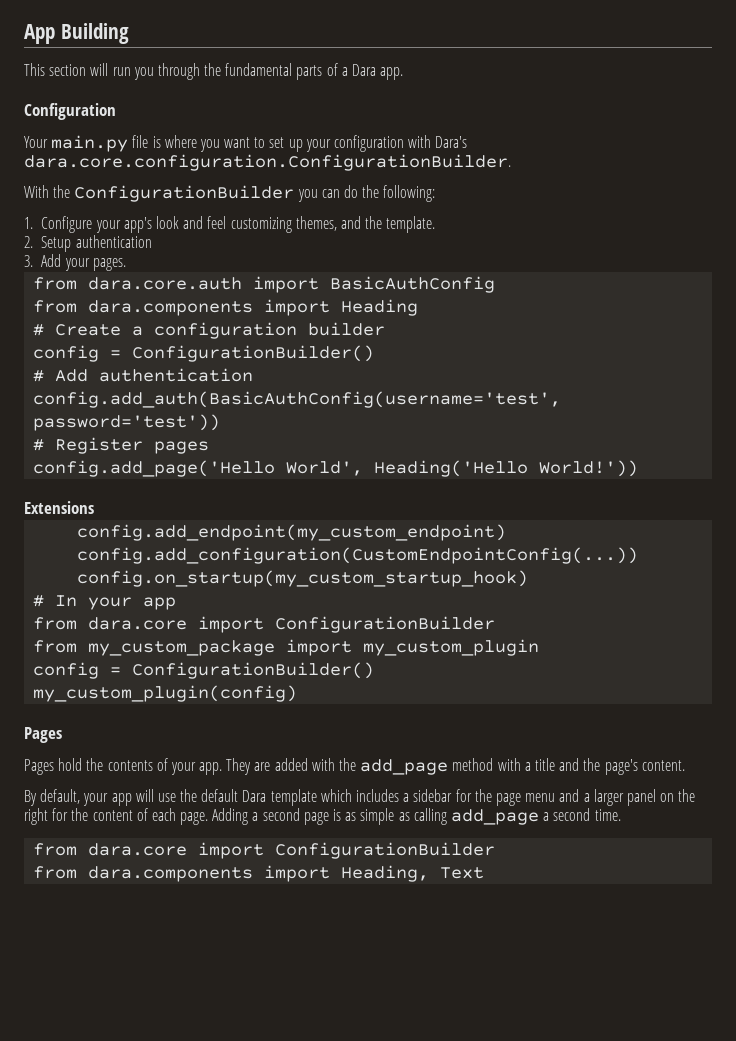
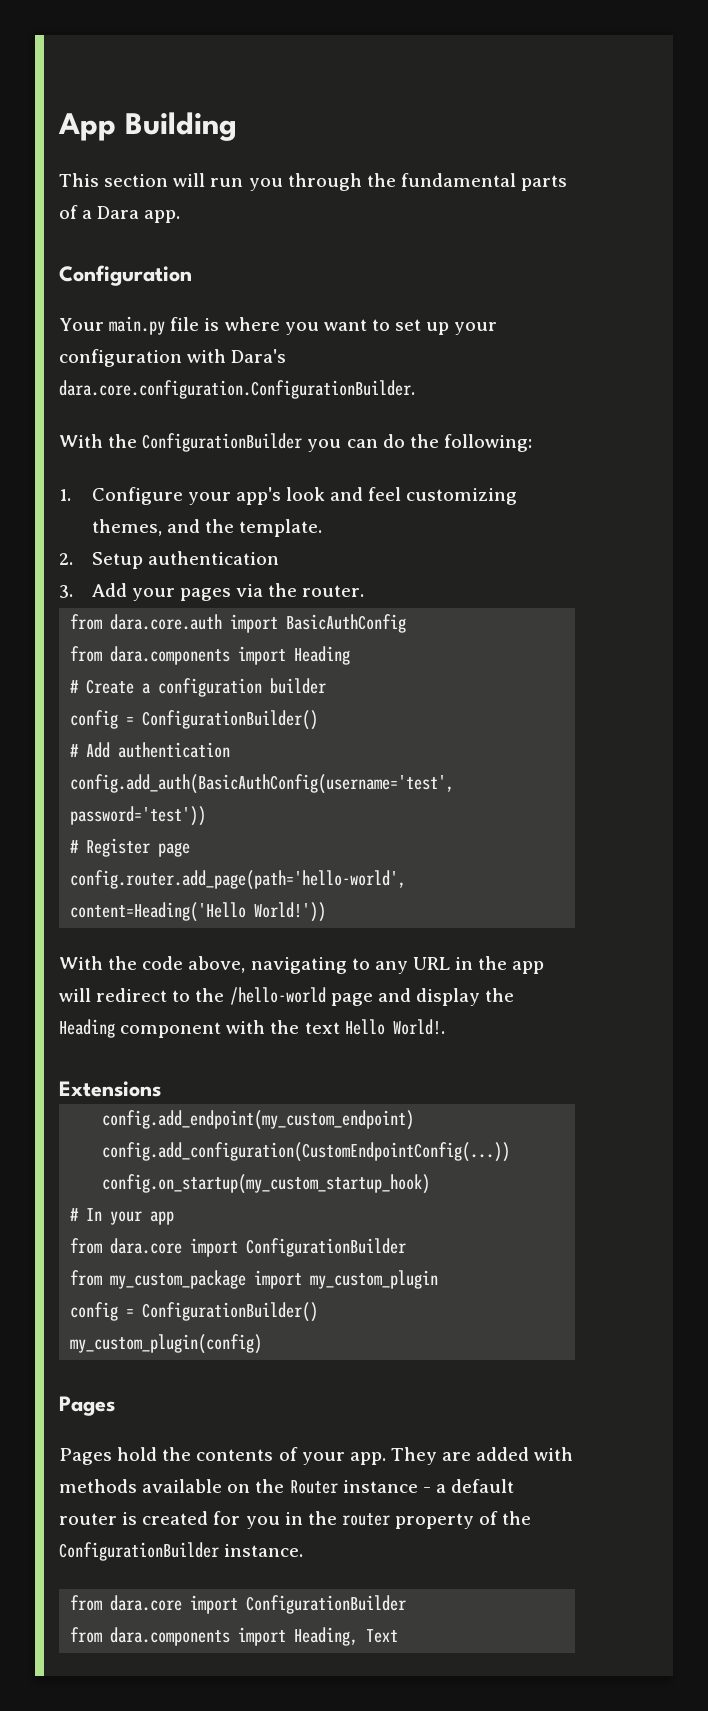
[92,258,126,271] pages. -> [179,583,365,601] pages via the router.
[154,441,210,454] [33,460,639,477] pages // config.add_page('Hello World', Heading('Hello World!')) -> [158,842,191,857] [70,870,407,890] [70,902,327,922] [59,956,545,974] [59,987,515,1006] [59,1019,445,1038] page // config.router.add_page(path='hello-world', content=Heading('Hello World!')) // With the code above, navigating to any URL in the app will redirect to the /hello-world page and display the Heading component with the text Hello World!.
[339,758,685,775] [24,789,696,806] [24,808,621,825] the add_page method with a title and the page's content. // By default, your app will use the default Dara template which includes a sidebar for the page menu and a larger panel on the right for the content of each page. Adding a second page is as simple as calling add_page a second time. -> [59,1479,515,1494] [59,1511,532,1529] [59,1542,304,1561] methods available on the Router instance - a default router is created for you in the router property of the ConfigurationBuilder instance.

